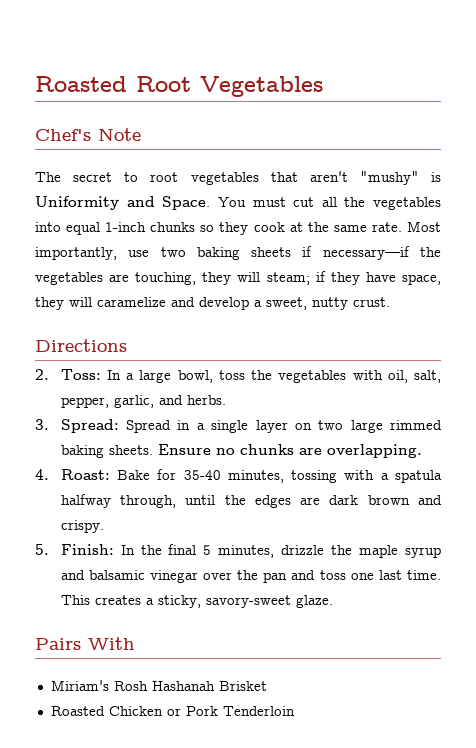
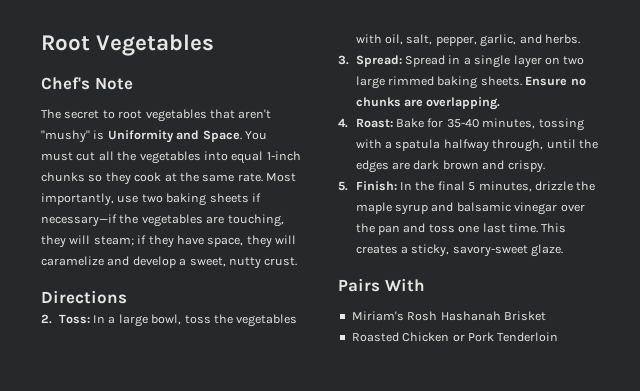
[35,76,127,92] Roasted -> (41, 43) none

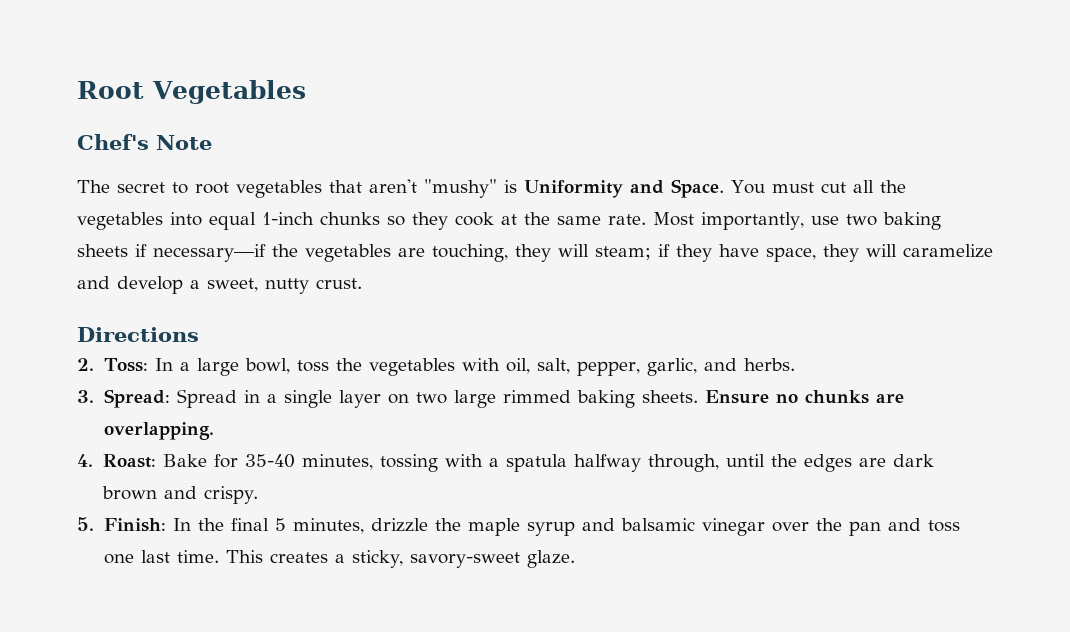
[338,278,425,292] [351,311,546,321] [351,332,559,342] // Pairs With // Miriam's Rosh Hashanah Brisket // Roasted Chicken or Pork Tenderloin -> (576, 559) none

